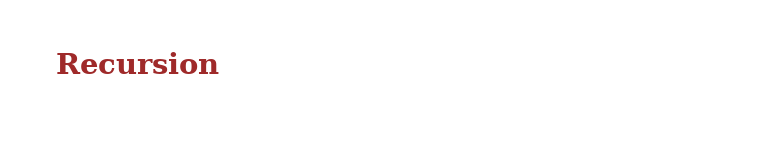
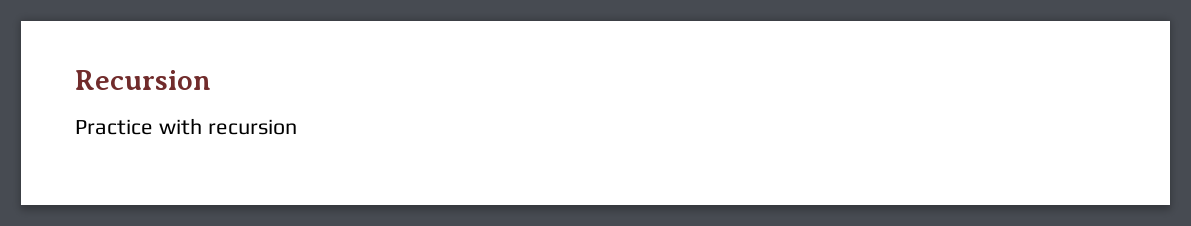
(219, 63) none -> [75,118,297,135] // Practice with recursion

